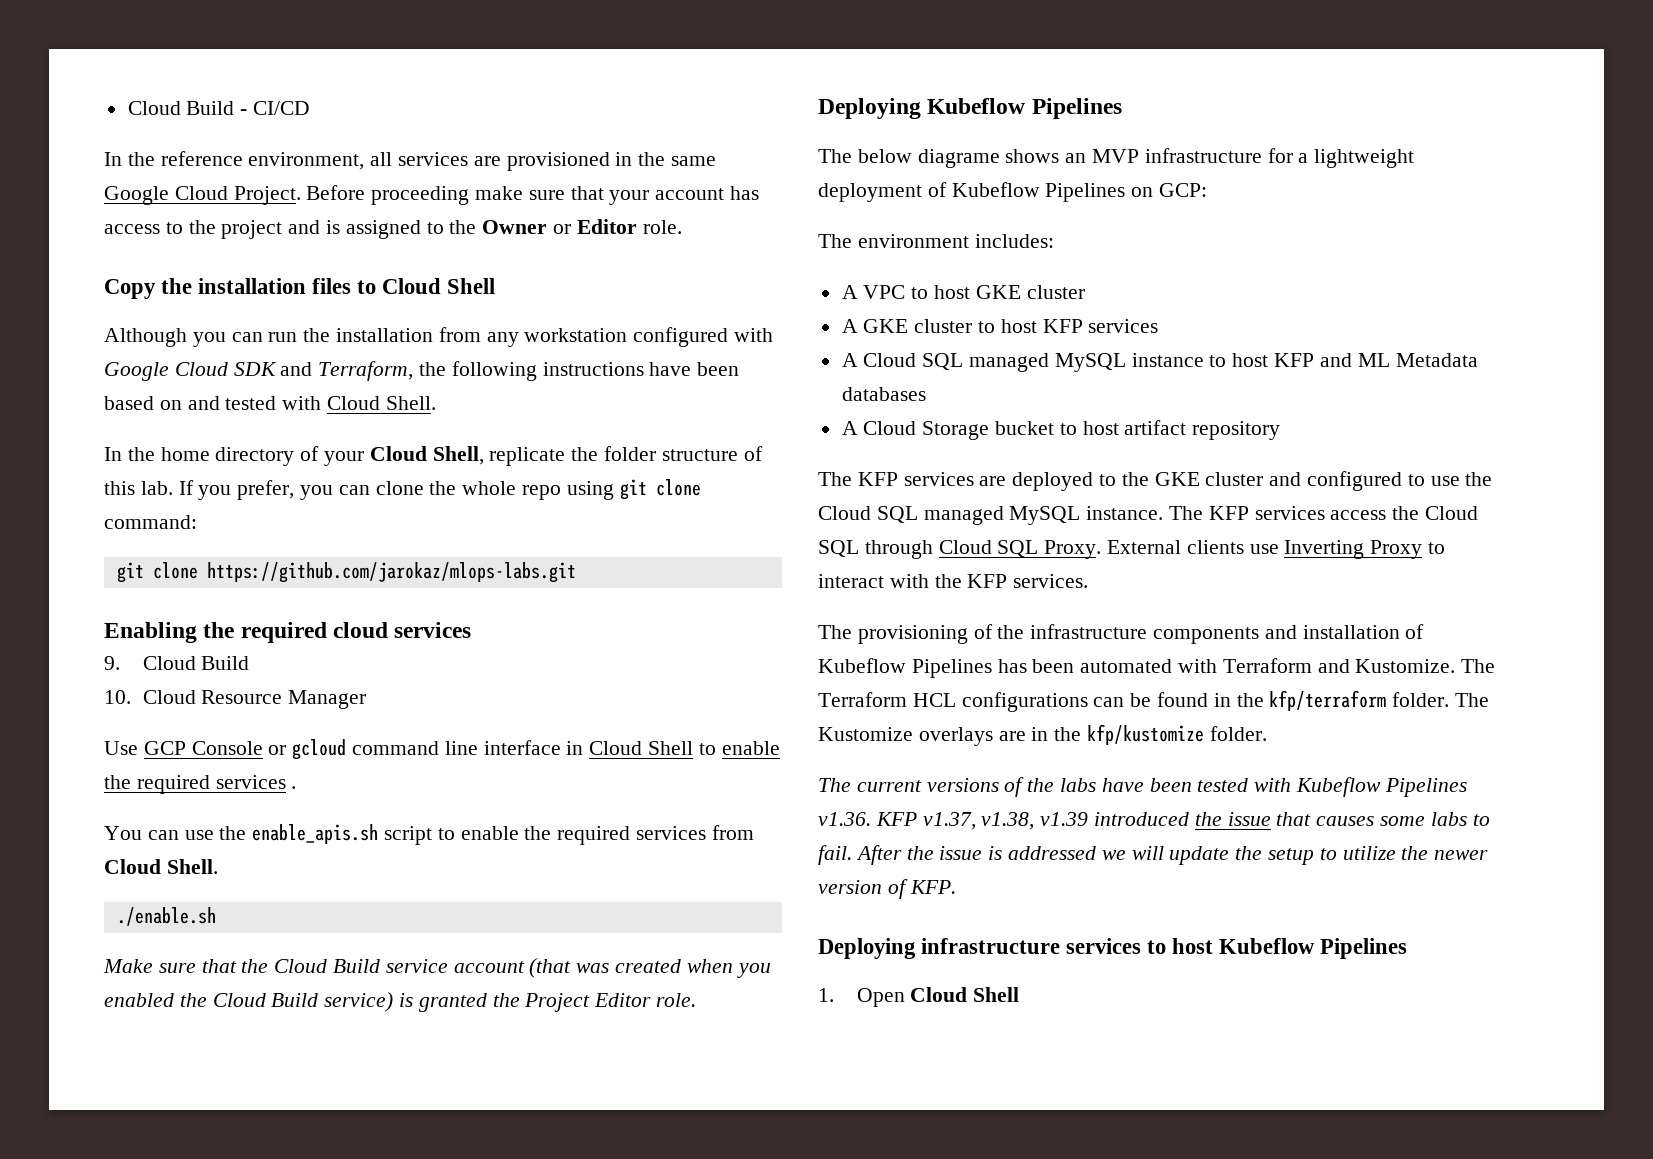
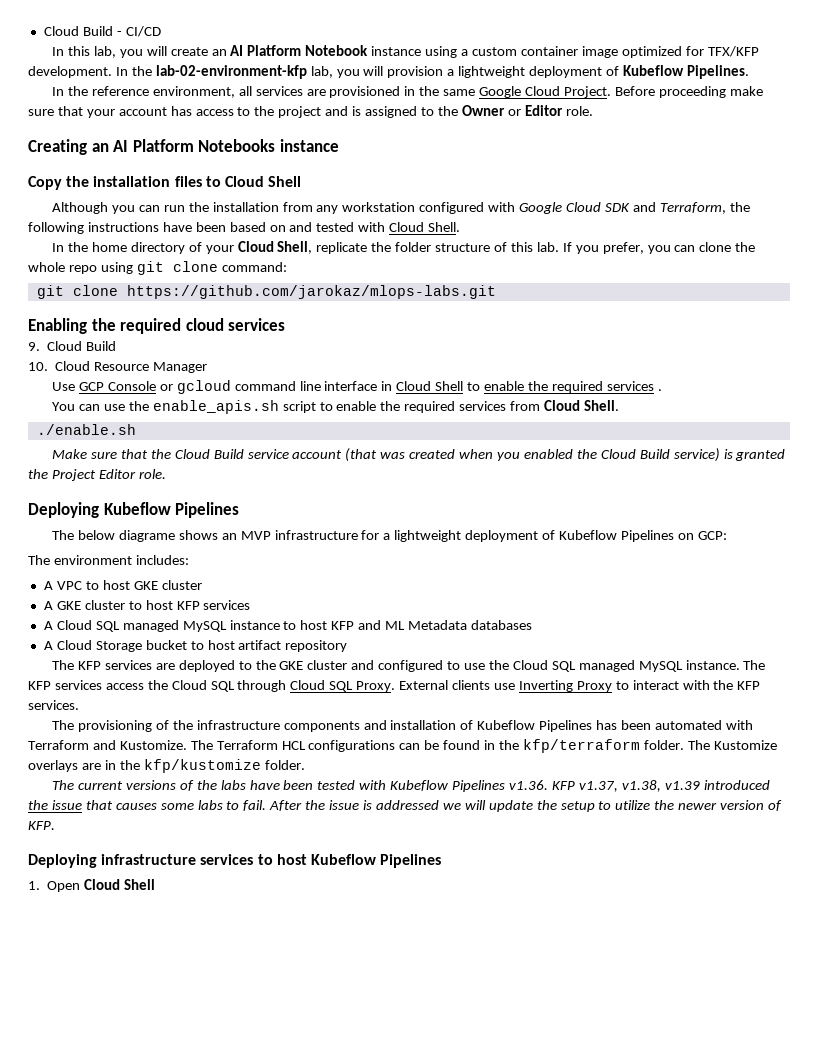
(311, 108) none -> [52,45,759,58] [28,65,749,79] // In this lab, you will create an AI Platform Notebook instance using a custom container image optimized for TFX/KFP development. In the lab-02-environment-kfp lab, you will provision a lightweight deployment of Kubeflow Pipelines.
(682, 227) none -> [28,139,339,155] // Creating an AI Platform Notebooks instance

